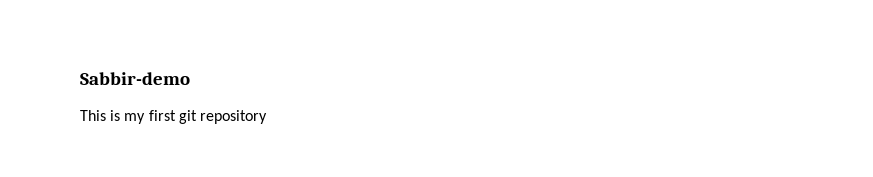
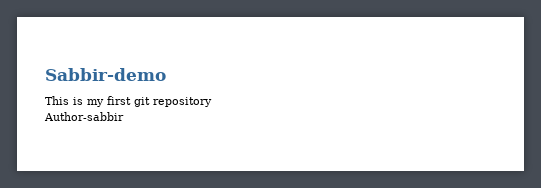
(267, 117) none -> [44,112,124,121] // Author-sabbir

